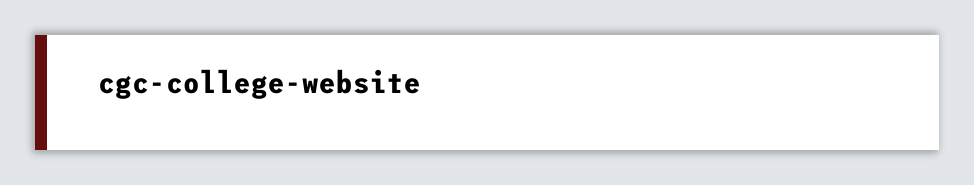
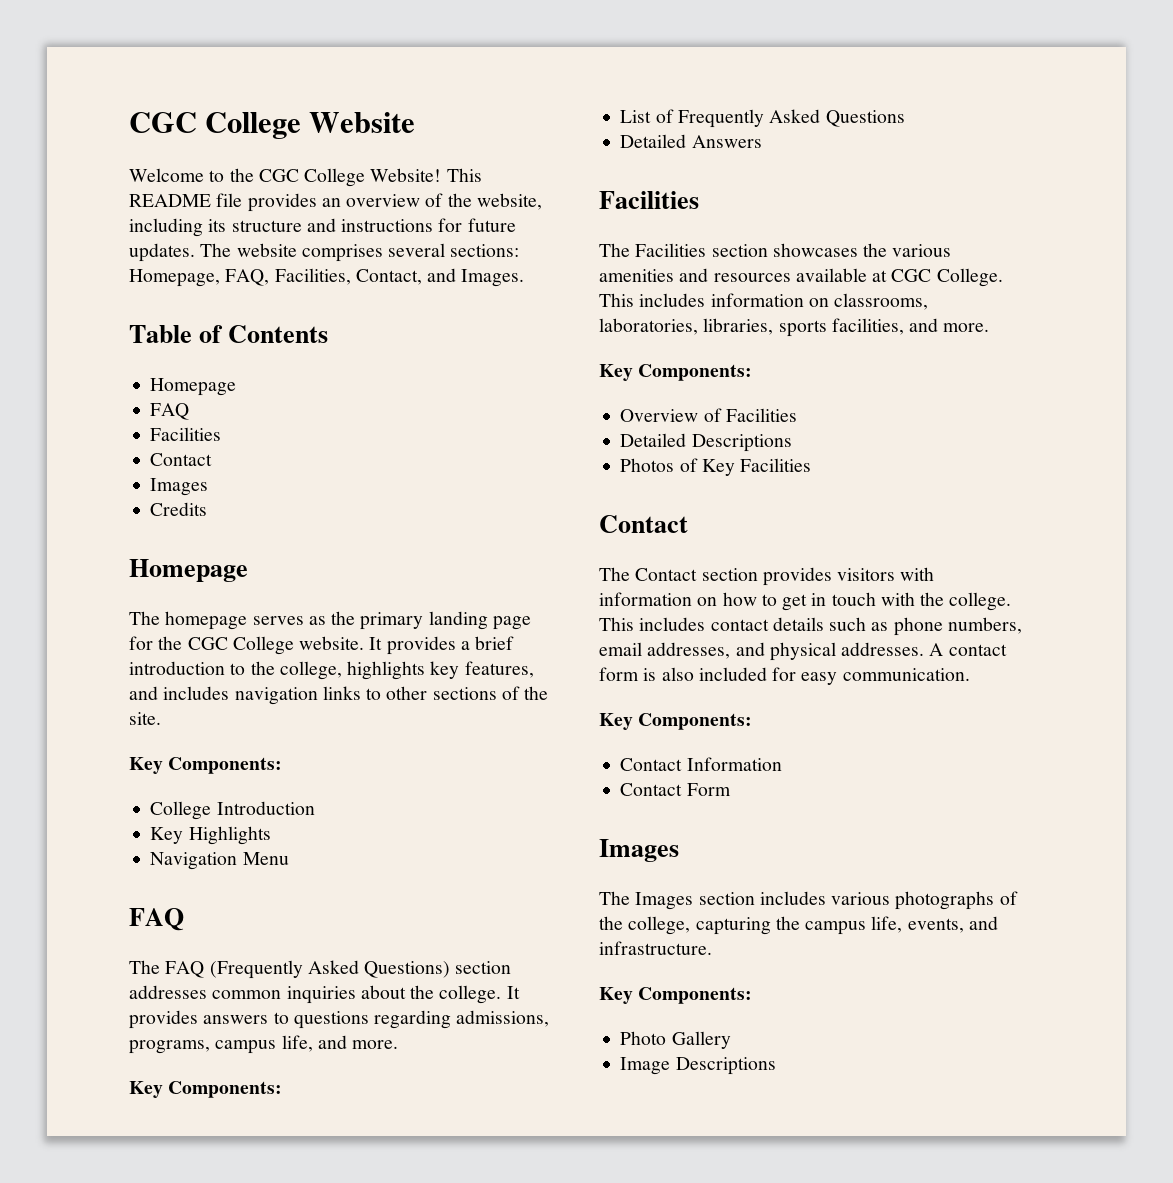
[98,69,421,99] cgc-college-website -> [129,112,416,139] [129,168,482,187] [129,193,542,212] [129,218,516,237] [129,243,520,262] [129,268,525,287] [129,325,329,343] [150,378,237,396] [150,403,190,420] [150,427,222,441] [150,453,213,466] [150,478,209,496] [150,502,208,516] [129,559,248,582] [129,611,531,630] [129,636,515,655] [129,661,534,680] [129,686,549,705] [129,712,161,725] [129,757,283,774] [150,801,315,820] [150,826,271,845] [150,852,289,870] [129,908,184,931] [129,960,512,979] [129,985,520,1004] [129,1010,550,1029] [129,1035,399,1054] [129,1081,283,1098] [620,109,905,128] [620,134,762,148] [599,191,699,209] [599,243,952,257] [599,268,1003,287] [599,293,929,310] [599,318,990,337] [599,364,753,381] [620,408,797,422] [620,433,792,452] [620,458,812,476] [599,515,688,533] [599,567,935,586] [599,592,1012,611] [599,617,1022,636] [599,642,1007,661] [599,667,970,685] [599,713,753,730] [620,757,782,771] [620,783,731,796] [599,839,679,862] [599,891,1018,910] [599,916,998,935] [599,941,712,955] [599,987,753,1004] [620,1031,731,1049] [620,1057,776,1075] CGC College Website // Welcome to the CGC College Website! This README file provides an overview of the website, including its structure and instructions for future updates. The website comprises several sections: Homepage, FAQ, Facilities, Contact, and Images. // Table of Contents // Homepage // FAQ // Facilities // Contact // Images // Credits // Homepage // The homepage serves as the primary landing page for the CGC College website. It provides a brief introduction to the college, highlights key features, and includes navigation links to other sections of the site. // Key Components: // College Introduction // Key Highlights // Navigation Menu // FAQ // The FAQ (Frequently Asked Questions) section addresses common inquiries about the college. It provides answers to questions regarding admissions, programs, campus life, and more. // Key Components: // List of Frequently Asked Questions // Detailed Answers // Facilities // The Facilities section showcases the various amenities and resources available at CGC College. This includes information on classrooms, laboratories, libraries, sports facilities, and more. // Key Components: // Overview of Facilities // Detailed Descriptions // Photos of Key Facilities // Contact // The Contact section provides visitors with information on how to get in touch with the college. This includes contact details such as phone numbers, email addresses, and physical addresses. A contact form is also included for easy communication. // Key Components: // Contact Information // Contact Form // Images // The Images section includes various photographs of the college, capturing the campus life, events, and infrastructure. // Key Components: // Photo Gallery // Image Descriptions

